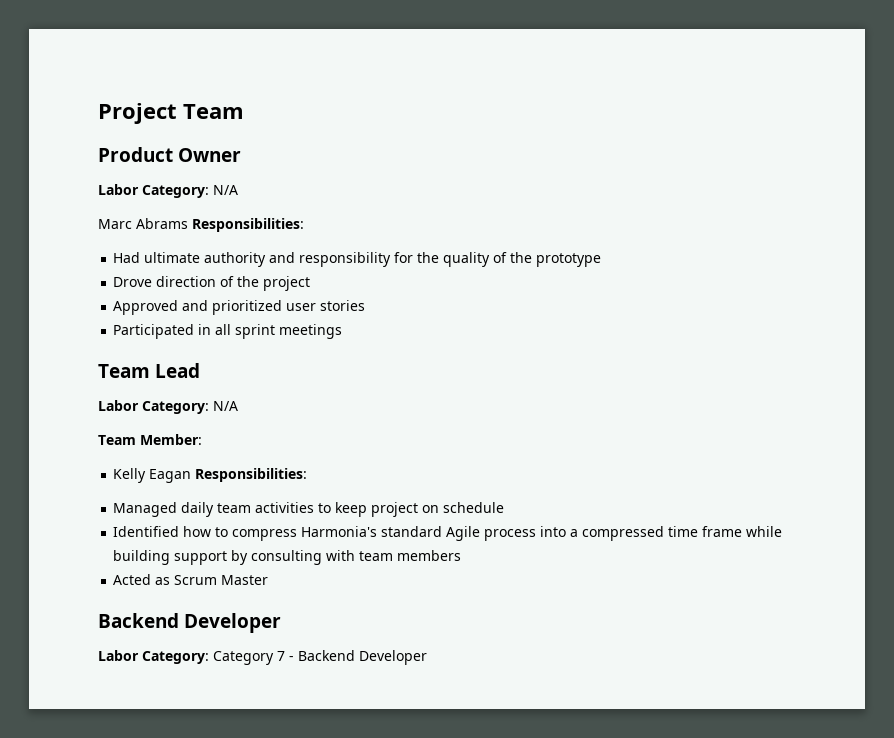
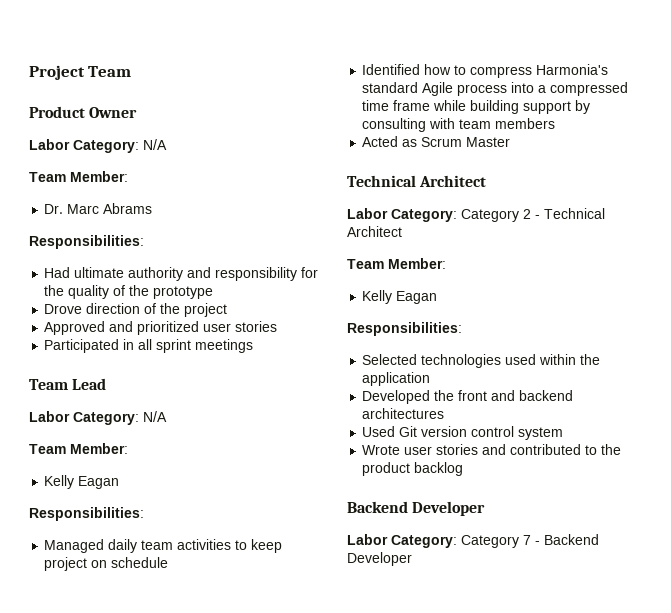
(238, 190) none -> [29,171,128,182] [44,204,64,214] Team Member: // Dr.
(188, 223) none -> (153, 208) //
(192, 476) none -> (120, 482) //
(269, 580) none -> [347,175,487,187] [347,208,605,222] [347,226,402,237] [347,258,446,269] [362,290,438,304] [347,322,462,336] [362,354,601,368] [362,372,431,386] [362,390,574,404] [362,408,445,419] [362,426,564,440] [362,444,622,455] [362,462,464,476] // Technical Architect // Labor Category: Category 2 - Technical Architect // Team Member: // Kelly Eagan // Responsibilities: // Selected technologies used within the application // Developed the front and backend architectures // Used Git version control system // Wrote user stories and contributed to the product backlog

